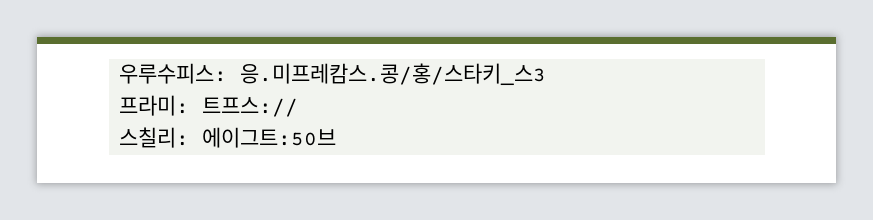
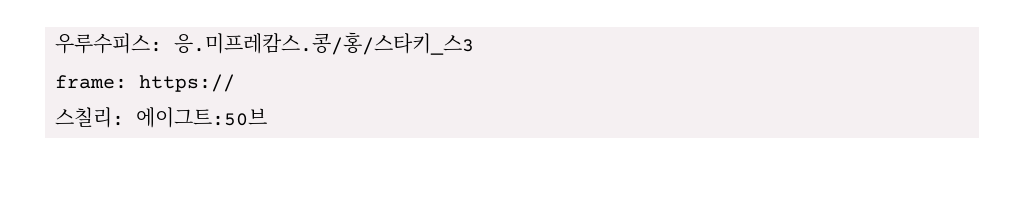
[119,95,299,117] 프라미: 트프스:// -> [55,74,236,92] frame: https://

